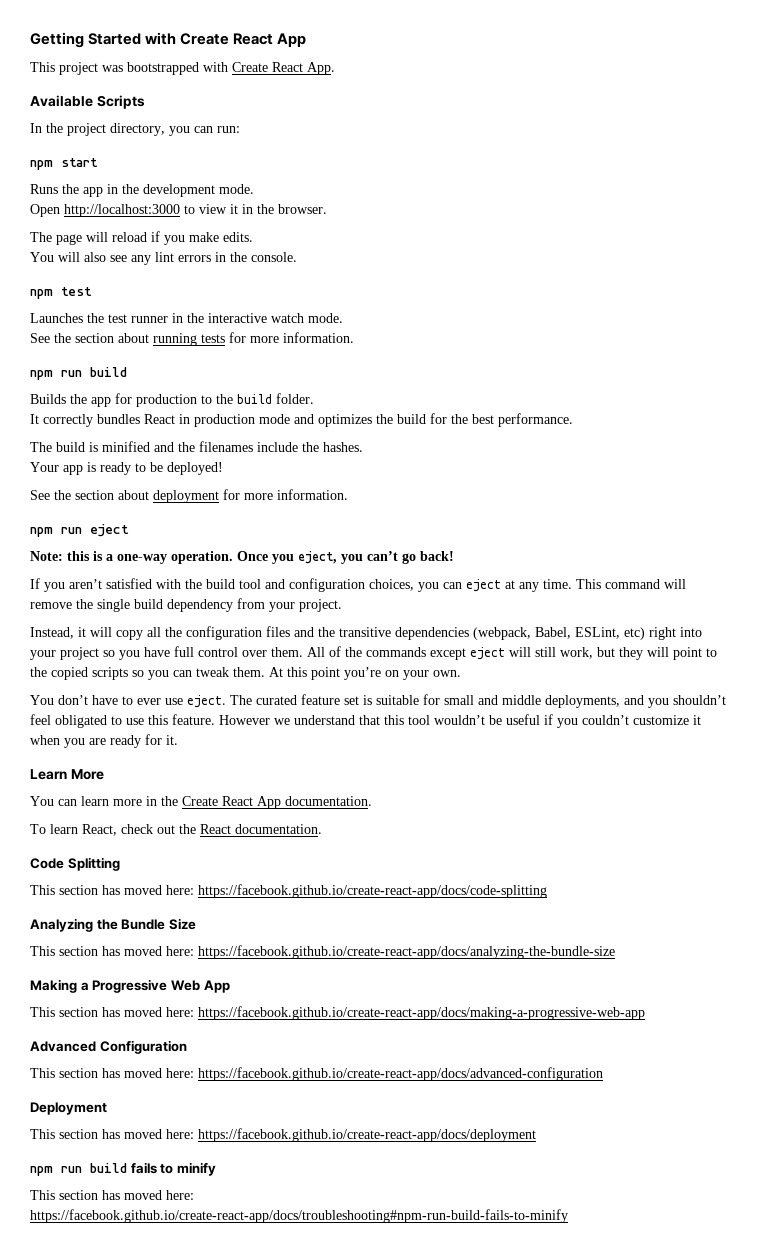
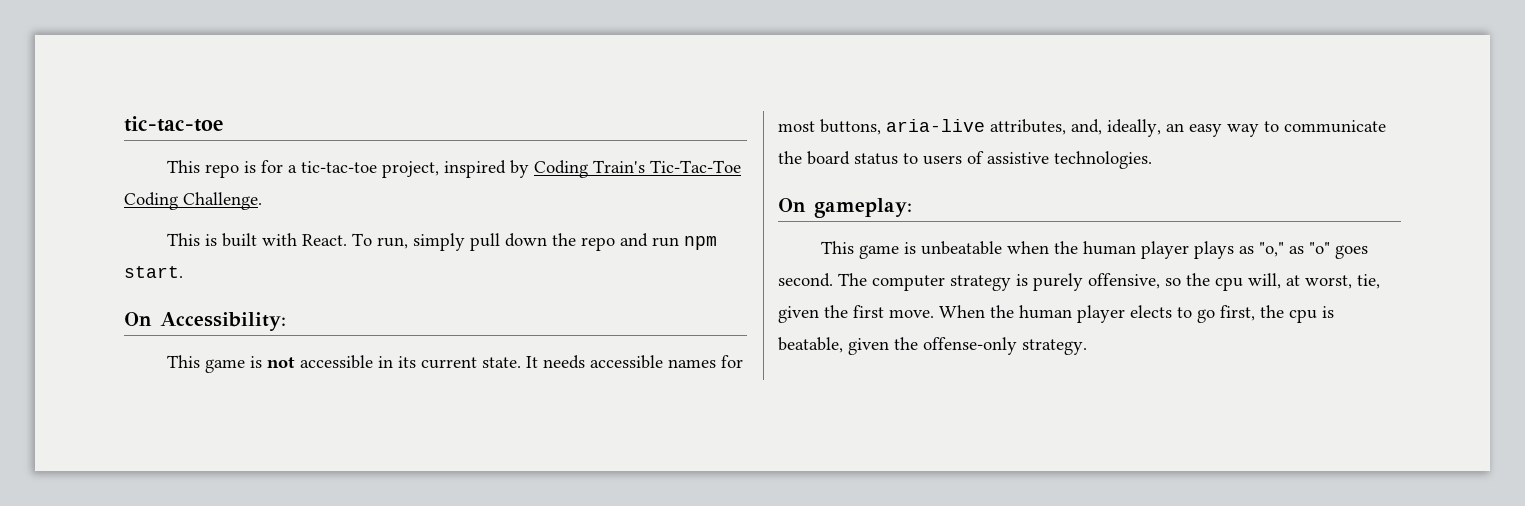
[30,32,307,48] [30,62,335,75] [30,95,145,109] [30,123,240,136] [30,158,98,170] [30,184,254,197] [30,204,327,217] [30,231,253,245] [30,252,297,265] [30,287,92,299] [30,313,343,323] [30,332,354,346] [30,367,127,380] [30,393,314,407] [30,413,573,427] [30,441,363,452] [30,462,223,475] [30,489,348,503] [30,524,129,537] [30,551,454,564] [30,578,686,592] [30,598,342,612] [30,626,702,640] [30,646,717,660] [30,667,461,680] [30,694,726,708] [30,714,701,728] [30,734,178,748] [30,769,104,780] [30,796,372,809] [30,824,322,836] [30,857,120,871] [30,884,547,898] [30,918,196,932] [30,945,615,959] [30,979,230,993] [30,1006,645,1020] [30,1040,187,1054] [30,1067,603,1081] [30,1102,107,1115] [30,1128,536,1142] [30,1162,216,1176] [30,1190,194,1200] [30,1209,568,1223] Getting Started with Create React App // This project was bootstrapped with Create React App. // Available Scripts // In the project directory, you can run: // npm start // Runs the app in the development mode. // Open http://localhost:3000 to view it in the browser. // The page will reload if you make edits. // You will also see any lint errors in the console. // npm test // Launches the test runner in the interactive watch mode. // See the section about running tests for more information. // npm run build // Builds the app for production to the build folder. // It correctly bundles React in production mode and optimizes the build for the best performance. // The build is minified and the filenames include the hashes. // Your app is ready to be deployed! // See the section about deployment for more information. // npm run eject // Note: this is a one-way operation. Once you eject, you can’t go back! // If you aren’t satisfied with the build tool and configuration choices, you can eject at any time. This command will remove the single build dependency from your project. // Instead, it will copy all the configuration files and the transitive dependencies (webpack, Babel, ESLint, etc) right into your project so you have full control over them. All of the commands except eject will still work, but they will point to the copied scripts so you can tweak them. At this point you’re on your own. // You don’t have to ever use eject. The curated feature set is suitable for small and middle deployments, and you shouldn’t feel obligated to use this feature. However we understand that this tool wouldn’t be useful if you couldn’t customize it when you are ready for it. // Learn More // You can learn more in the Create React App documentation. // To learn React, check out the React documentation. // Code Splitting // This section has moved here: https://facebook.github.io/create-react-app/docs/code-splitting // Analyzing the Bundle Size // This section has moved here: https://facebook.github.io/create-react-app/docs/analyzing-the-bundle-size // Making a Progressive Web App // This section has moved here: https://facebook.github.io/create-react-app/docs/making-a-progressive-web-app // Advanced Configuration // This section has moved here: https://facebook.github.io/create-react-app/docs/advanced-configuration // Deployment // This section has moved here: https://facebook.github.io/create-react-app/docs/deployment // npm run build fails to minify // This section has moved here: https://facebook.github.io/create-react-app/docs/troubleshooting#npm-run-build-fails-to-minify -> [124,116,224,132] [166,160,741,178] [124,192,262,210] [166,233,717,251] [124,266,183,278] [124,312,286,331] [166,355,743,373] [778,119,1386,137] [778,151,1152,169] [778,198,912,218] [820,241,1368,259] [778,273,1380,291] [778,305,1334,323] [778,337,1087,355] tic-tac-toe // This repo is for a tic-tac-toe project, inspired by Coding Train's Tic-Tac-Toe Coding Challenge. // This is built with React. To run, simply pull down the repo and run npm start. // On Accessibility: // This game is not accessible in its current state. It needs accessible names for most buttons, aria-live attributes, and, ideally, an easy way to communicate the board status to users of assistive technologies. // On gameplay: // This game is unbeatable when the human player plays as "o," as "o" goes second. The computer strategy is purely offensive, so the cpu will, at worst, tie, given the first move. When the human player elects to go first, the cpu is beatable, given the offense-only strategy.

